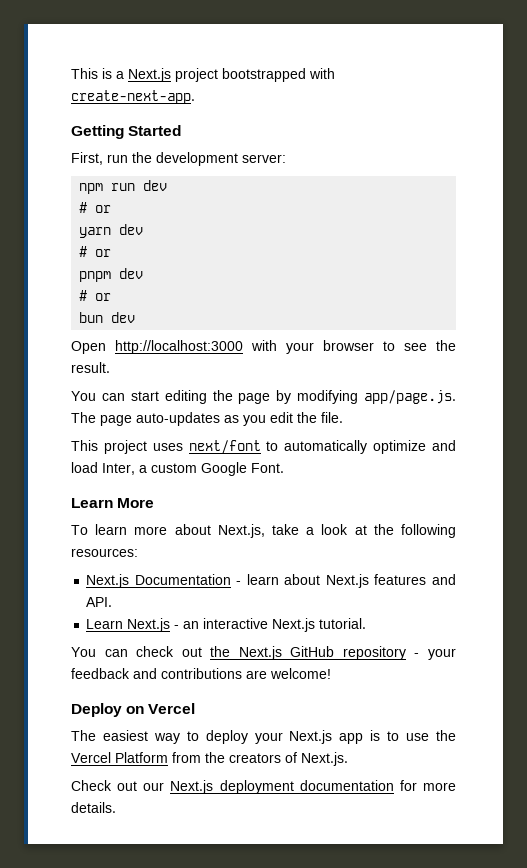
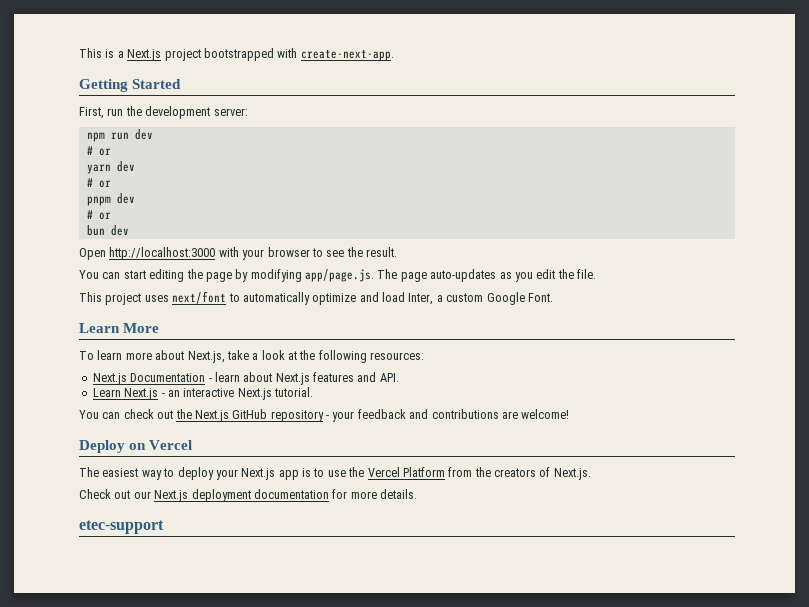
(116, 807) none -> [79,520,164,534] // etec-support

